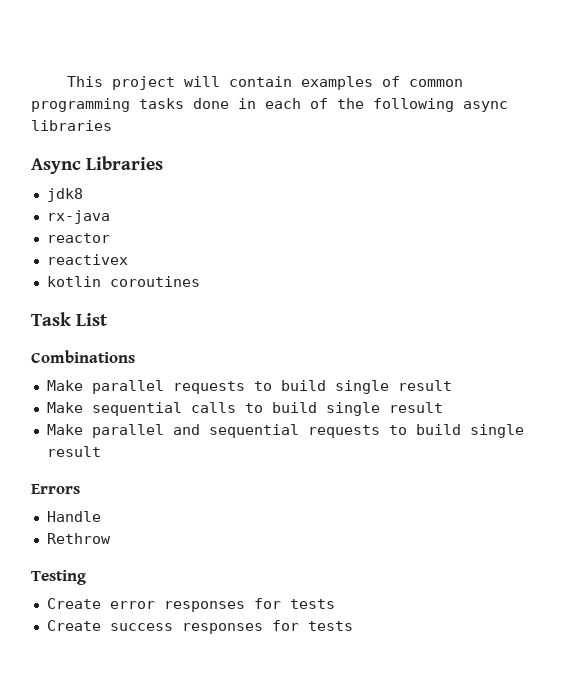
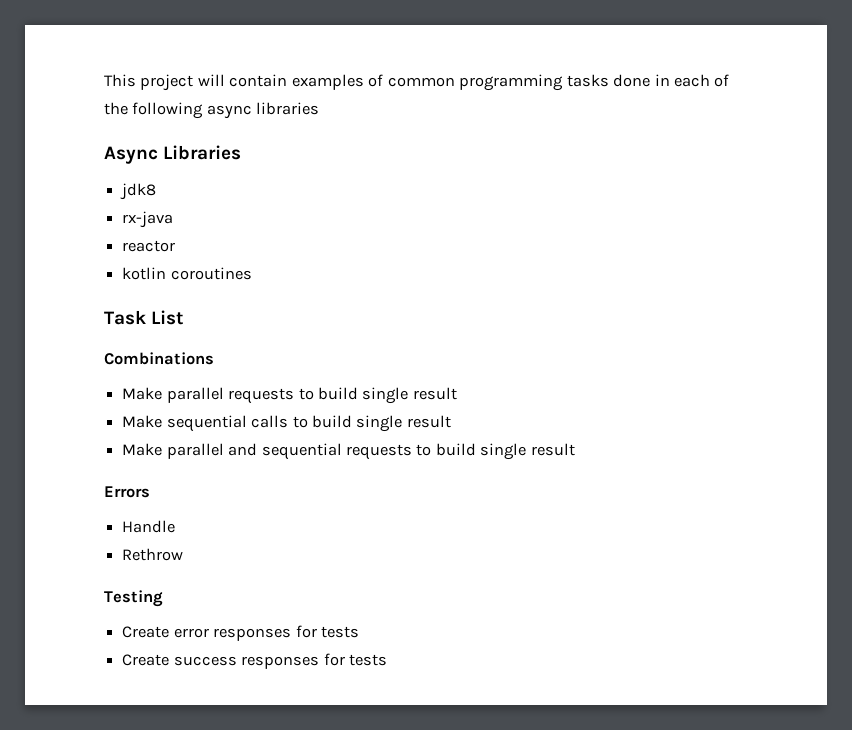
[46,254,128,265] // reactivex -> (176, 246) none

